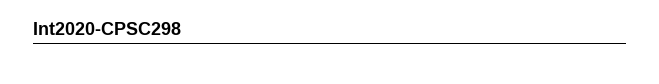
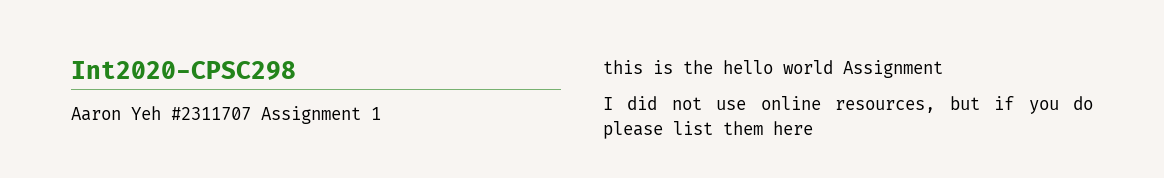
(181, 28) none -> [71,106,381,124] [603,60,943,78] [603,96,1093,114] [603,121,813,139] // Aaron Yeh #2311707 Assignment 1 // this is the hello world Assignment // I did not use online resources, but if you do please list them here

